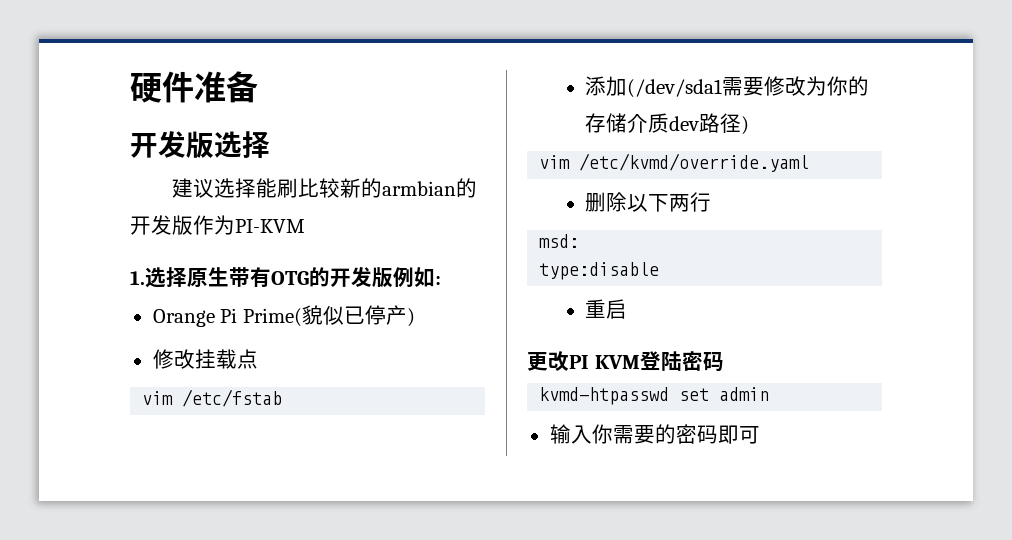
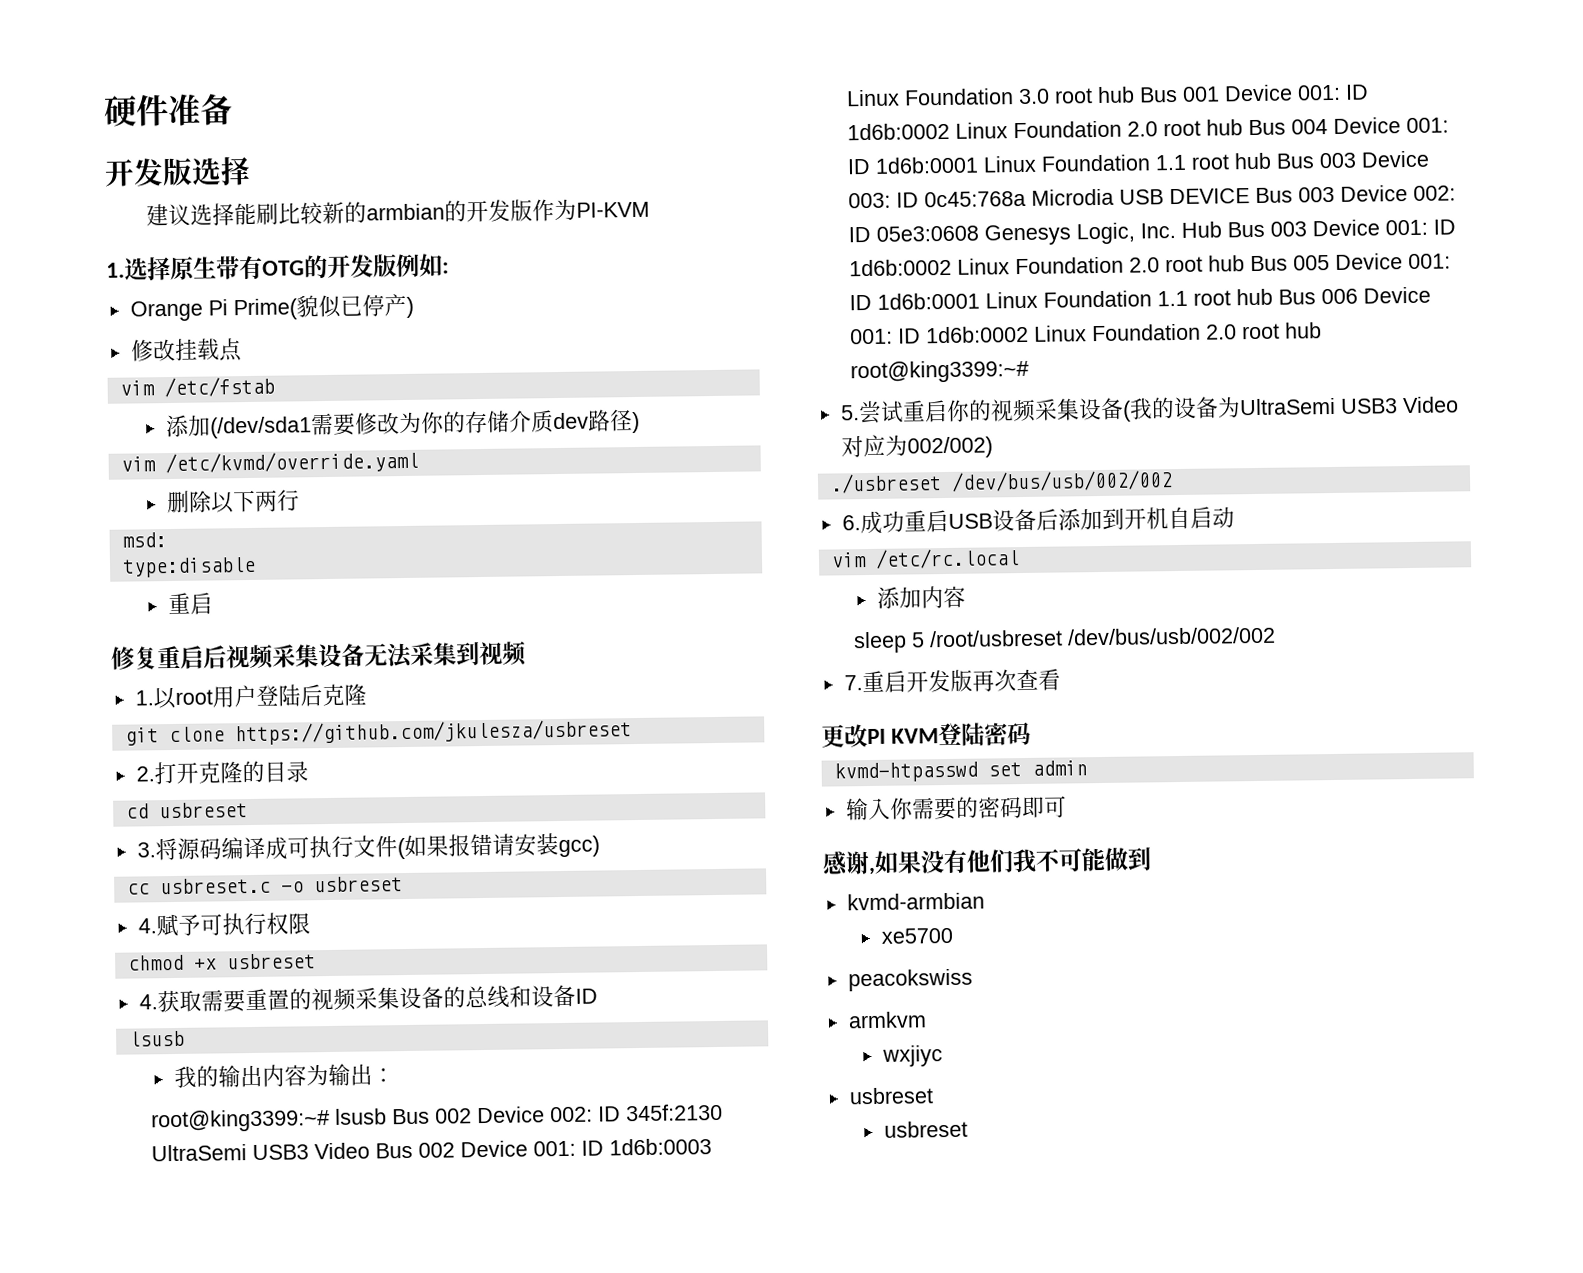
(628, 309) none -> [111,641,527,670] [134,683,367,710] [124,719,632,746] [135,760,309,785] [125,802,248,819] [136,833,600,861] [126,876,403,895] [137,912,311,937] [127,953,316,971] [138,984,598,1013] [128,1030,185,1047] [173,1063,395,1089] [151,1103,724,1133] [151,1138,713,1162] [846,84,1370,107] [847,117,1450,141] [847,150,1430,175] [848,184,1457,209] [848,219,1457,246] [849,253,1452,277] [849,286,1432,311] [850,322,1323,345] [850,359,1030,384] [840,396,1459,425] [840,434,993,459] [829,470,1173,494] [841,506,1235,535] [830,548,1020,569] [876,585,966,609] [853,626,1277,654] [843,668,1061,693] // 修复重启后视频采集设备无法采集到视频 // 1.以root用户登陆后克隆 // git clone https://github.com/jkulesza/usbreset // 2.打开克隆的目录 // cd usbreset // 3.将源码编译成可执行文件(如果报错请安装gcc) // cc usbreset.c -o usbreset // 4.赋予可执行权限 // chmod +x usbreset // 4.获取需要重置的视频采集设备的总线和设备ID // lsusb // 我的输出内容为输出： // root@king3399:~# lsusb Bus 002 Device 002: ID 345f:2130 UltraSemi USB3 Video Bus 002 Device 001: ID 1d6b:0003 Linux Foundation 3.0 root hub Bus 001 Device 001: ID 1d6b:0002 Linux Foundation 2.0 root hub Bus 004 Device 001: ID 1d6b:0001 Linux Foundation 1.1 root hub Bus 003 Device 003: ID 0c45:768a Microdia USB DEVICE Bus 003 Device 002: ID 05e3:0608 Genesys Logic, Inc. Hub Bus 003 Device 001: ID 1d6b:0002 Linux Foundation 2.0 root hub Bus 005 Device 001: ID 1d6b:0001 Linux Foundation 1.1 root hub Bus 006 Device 001: ID 1d6b:0002 Linux Foundation 2.0 root hub root@king3399:~# // 5.尝试重启你的视频采集设备(我的设备为UltraSemi USB3 Video对应为002/002) // ./usbreset /dev/bus/usb/002/002 // 6.成功重启USB设备后添加到开机自启动 // vim /etc/rc.local // 添加内容 // sleep 5 /root/usbreset /dev/bus/usb/002/002 // 7.重启开发版再次查看
(760, 435) none -> [822,847,1152,876] [846,892,985,911] [880,927,953,944] [847,968,973,992] [847,1011,927,1029] [881,1045,943,1067] [848,1087,934,1105] [883,1120,968,1138] // 感谢,如果没有他们我不可能做到 // kvmd-armbian // xe5700 // peacokswiss // armkvm // wxjiyc // usbreset // usbreset

